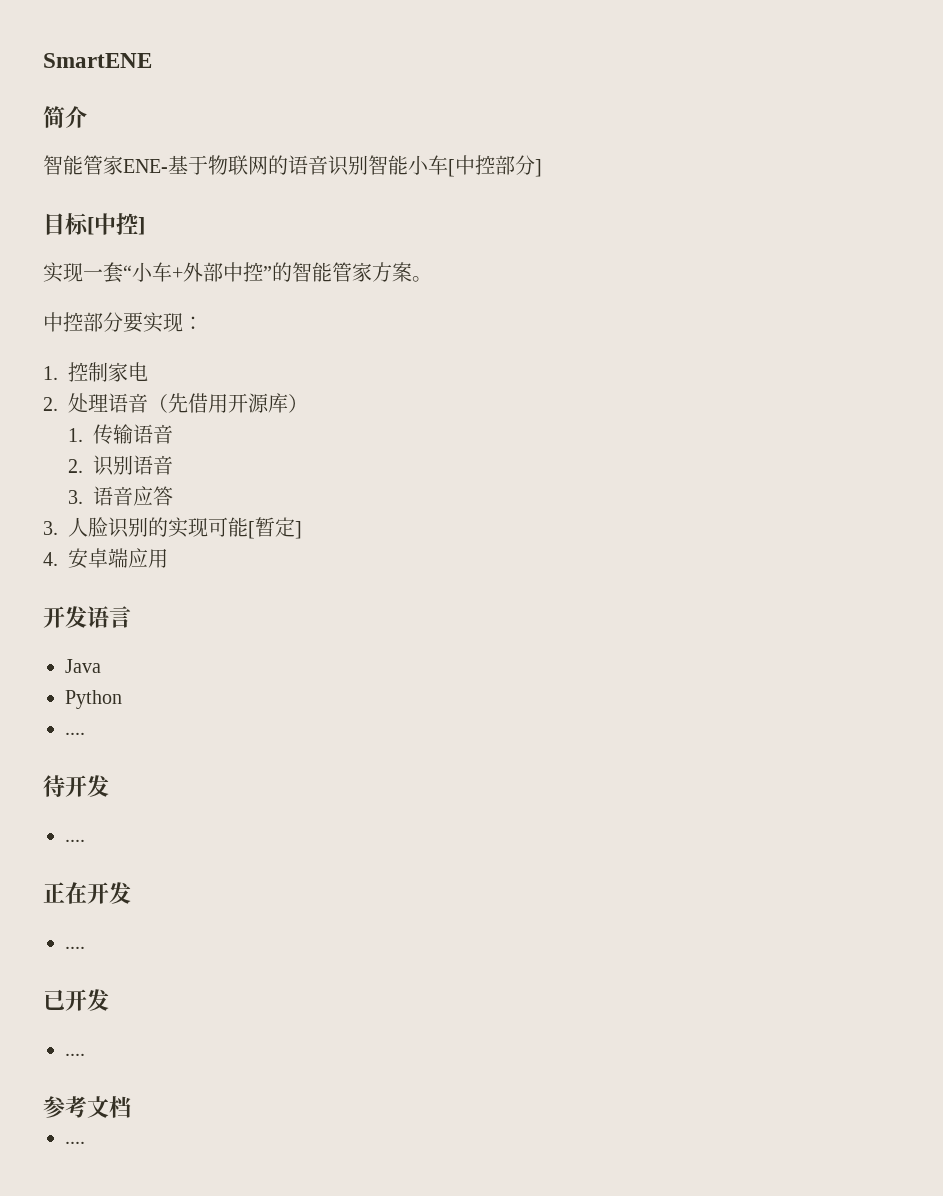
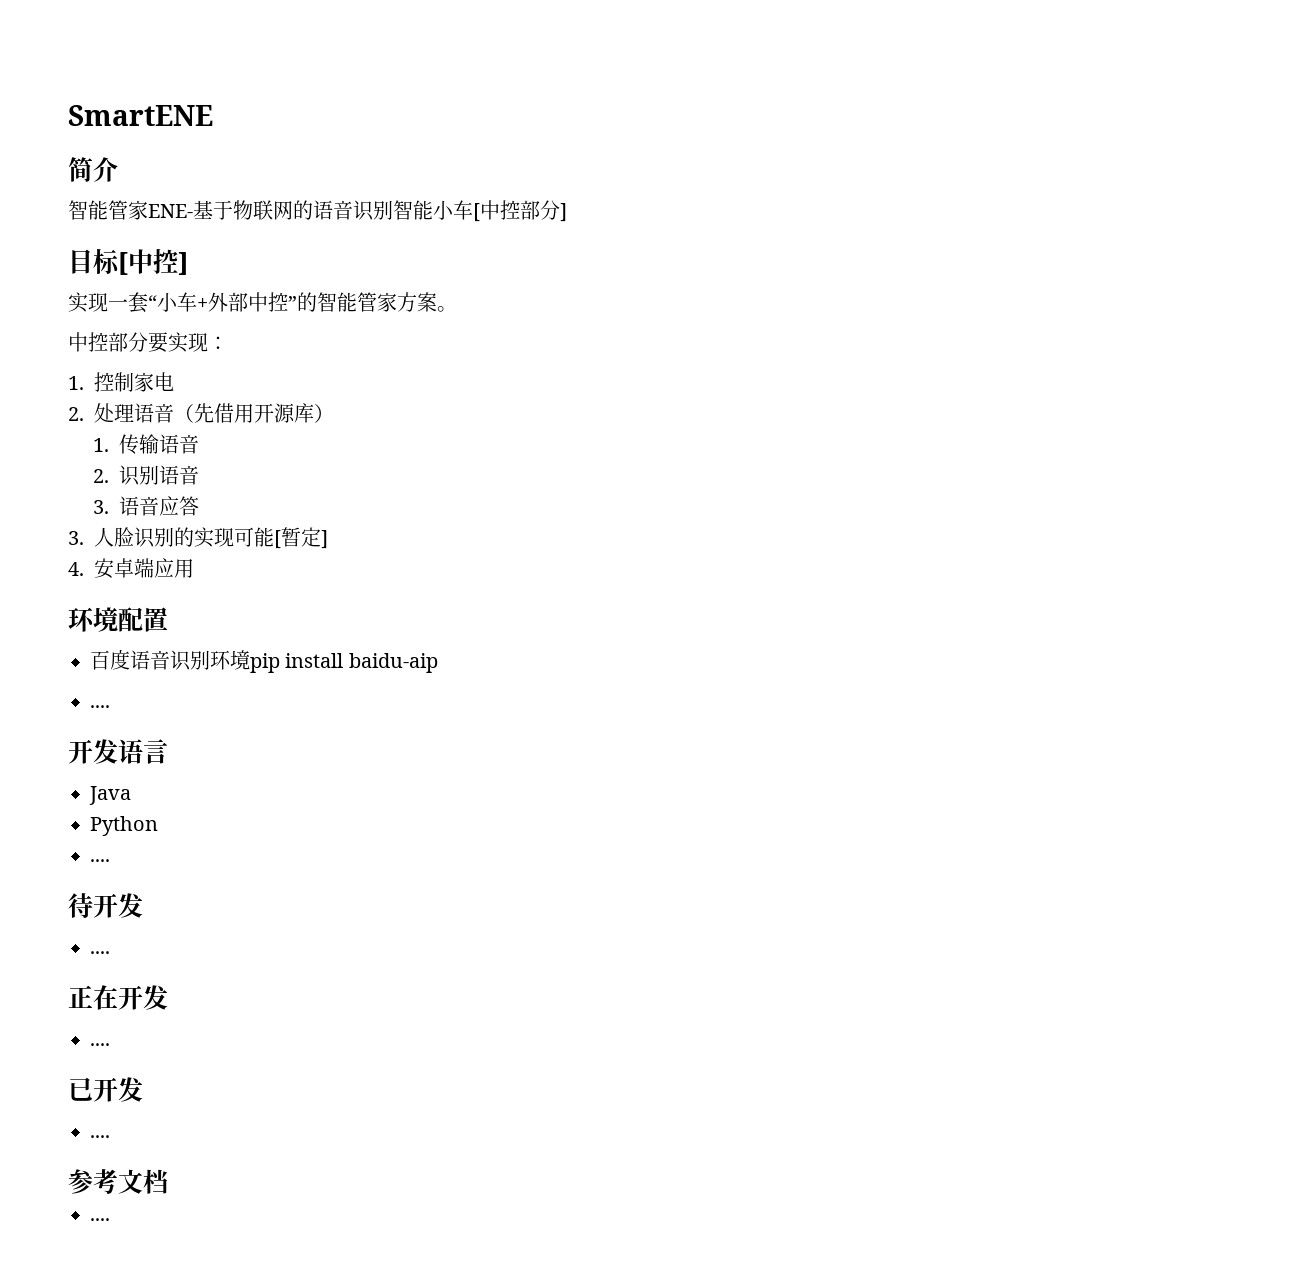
(168, 558) none -> [68,607,168,632] [90,649,438,673] [90,705,110,708] // 环境配置 // 百度语音识别环境pip install baidu-aip // ....

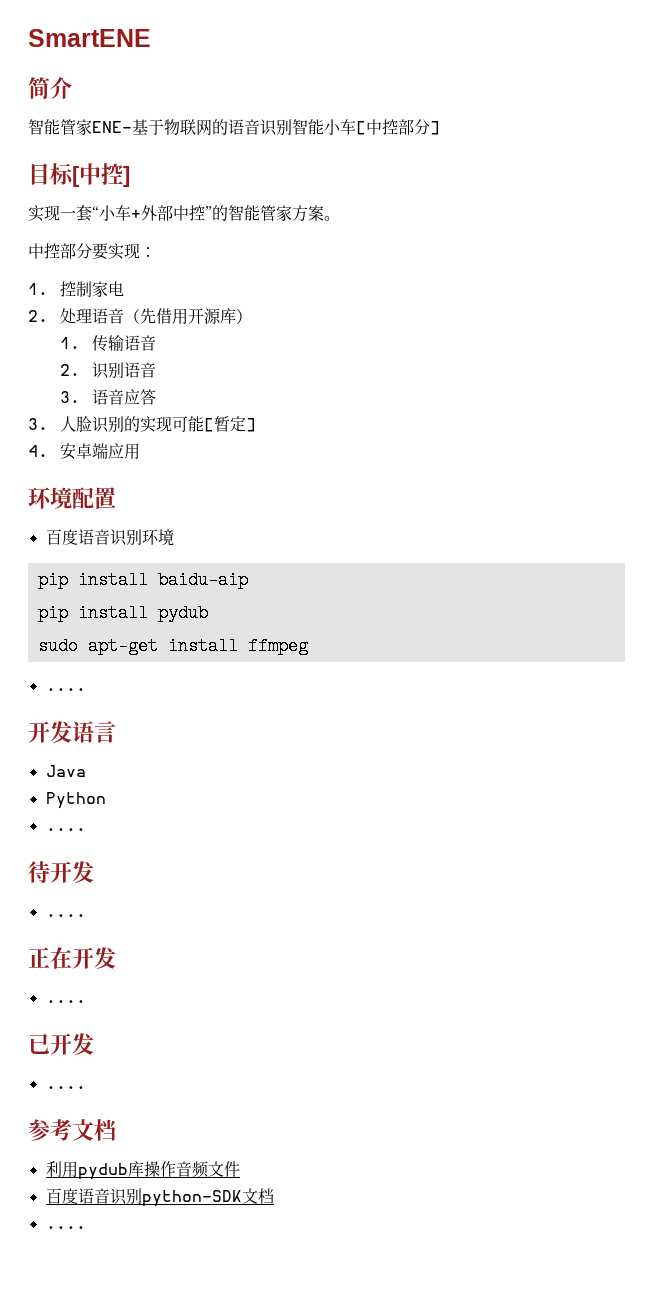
(250, 660) none -> (174, 537) //
(438, 663) none -> [37,604,208,622] [37,637,308,655] // pip install pydub // sudo apt-get install ffmpeg
(168, 1181) none -> [45,1161,240,1180] [45,1188,274,1207] // 利用pydub库操作音频文件 // 百度语音识别python-SDK文档

